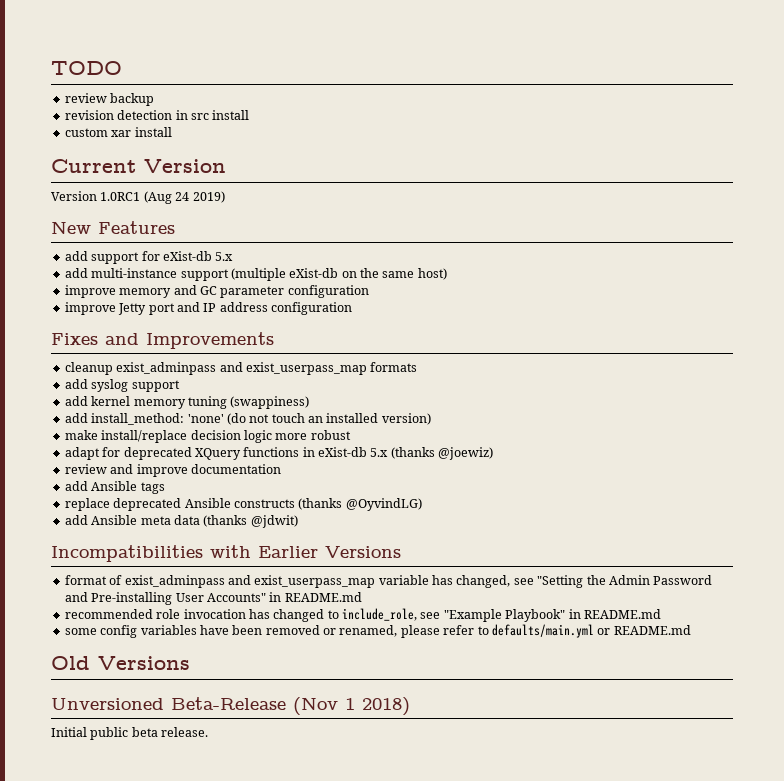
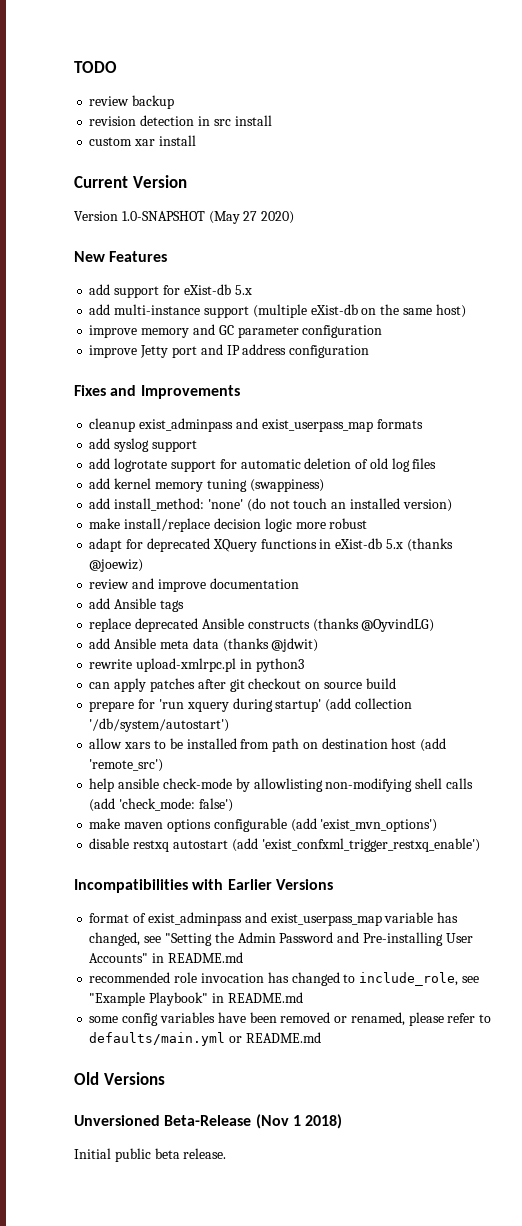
[100,191,225,204] 1.0RC1 (Aug 24 2019) -> [121,211,295,224] 1.0-SNAPSHOT (May 27 2020)
(180, 386) none -> [89,458,437,472] // add logrotate support for automatic deletion of old log files
(298, 521) none -> [89,658,304,672] [89,678,396,692] [89,698,412,712] [89,718,230,732] [89,738,447,752] [89,759,164,772] [89,778,473,792] [89,798,233,812] [89,818,438,832] [89,838,480,852] // rewrite upload-xmlrpc.pl in python3 // can apply patches after git checkout on source build // prepare for 'run xquery during startup' (add collection '/db/system/autostart') // allow xars to be installed from path on destination host (add 'remote_src') // help ansible check-mode by allowlisting non-modifying shell calls (add 'check_mode: false') // make maven options configurable (add 'exist_mvn_options') // disable restxq autostart (add 'exist_confxml_trigger_restxq_enable')

